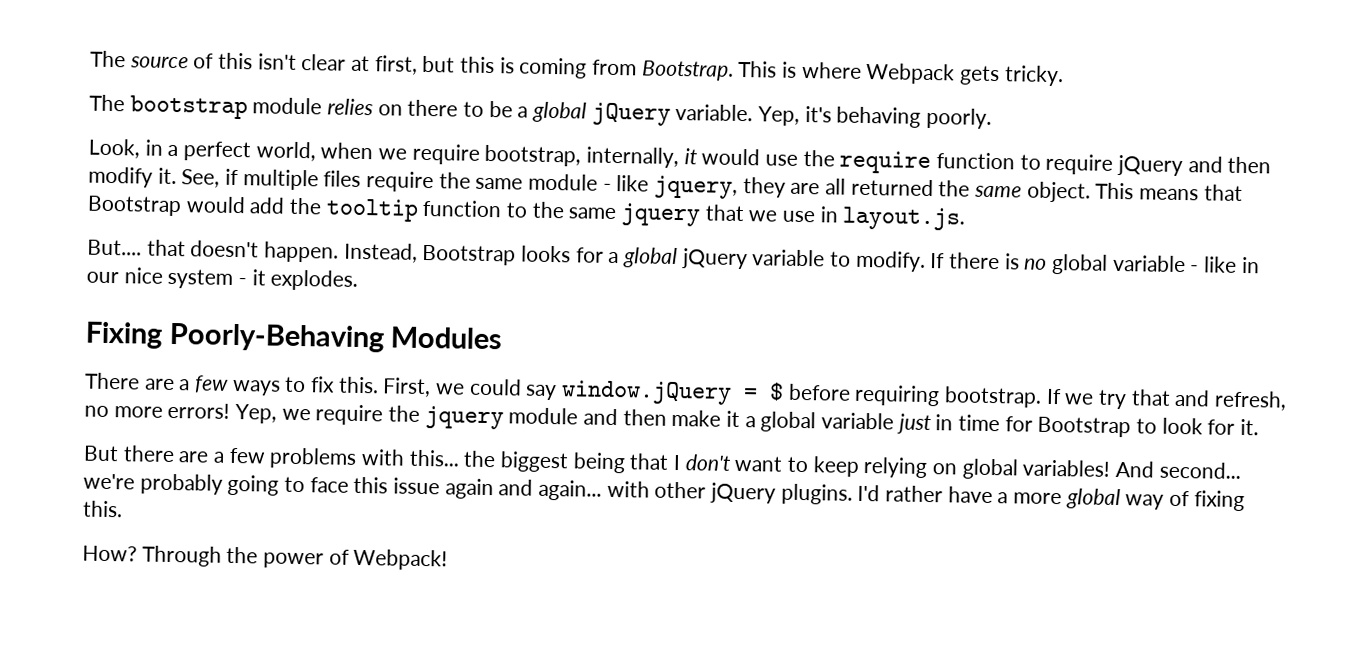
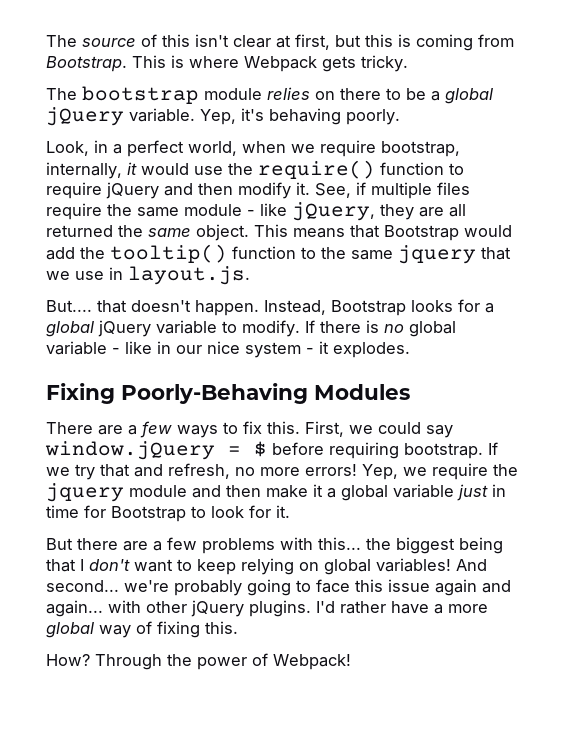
[839,150,932,175] require -> [258,160,375,179] require()
[654,175,739,199] jquery, -> [292,202,375,221] jQuery,
[325,198,419,222] tooltip -> [110,244,227,263] tooltip()

